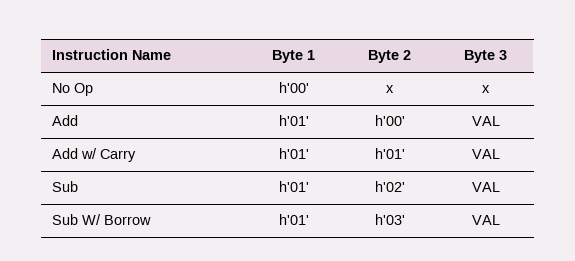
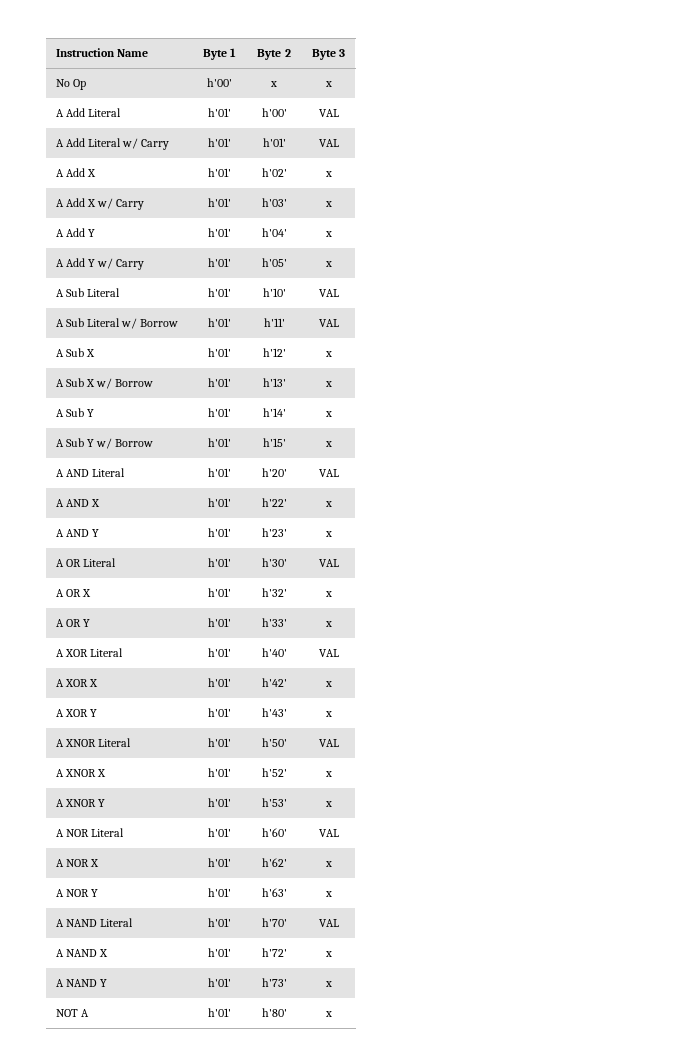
[51,115,78,126] Add -> [55,108,121,117] A Add Literal
[51,148,78,159] Add -> [55,138,121,147] A Add Literal
[51,181,78,192] Sub -> [55,168,96,177] A Add X
[471,182,500,192] [51,214,151,225] [278,214,309,225] [374,214,405,225] [471,215,500,225] VAL // Sub W/ Borrow | h'01' | h'03' | VAL -> [324,171,332,177] [55,198,145,210] [208,198,231,207] [261,198,287,207] [324,201,332,207] [55,228,95,237] [208,228,231,237] [261,228,287,237] [324,231,332,237] [55,258,145,270] [208,258,231,267] [261,258,287,267] [324,261,332,267] [55,288,120,297] [208,288,231,297] [262,288,286,297] [318,289,339,297] [55,318,179,329] [208,318,231,327] [263,318,285,327] [318,319,339,327] [55,348,95,357] [208,348,231,357] [262,348,286,357] [324,351,332,357] [55,378,154,389] [208,378,231,387] [262,378,286,387] [324,381,332,387] [55,408,94,417] [208,408,231,417] [262,408,286,417] [324,411,332,417] [55,438,154,449] [208,438,231,447] [262,438,286,447] [324,441,332,447] [55,468,125,477] [208,468,231,477] [261,468,287,477] [318,469,339,477] [55,499,100,507] [208,498,231,507] [261,498,287,507] [324,501,332,507] [55,529,99,537] [208,528,231,537] [261,528,287,537] [324,531,332,537] [55,558,116,567] [208,558,231,567] [261,558,287,567] [318,559,339,567] [55,589,91,597] [208,588,231,597] [261,588,287,597] [324,591,332,597] [55,619,90,627] [208,618,231,627] [261,618,287,627] [324,621,332,627] [55,648,123,657] [208,648,231,657] [261,648,287,657] [318,649,339,657] [55,679,98,687] [208,678,231,687] [261,678,287,687] [324,681,332,687] [55,709,97,717] [208,708,231,717] [261,708,287,717] [324,711,332,717] [55,738,131,747] [208,738,231,747] [261,738,287,747] [318,739,339,747] [55,769,106,777] [208,768,231,777] [261,768,287,777] [324,771,332,777] [55,799,105,807] [208,798,231,807] [261,798,287,807] [324,801,332,807] [55,828,124,837] [208,828,231,837] [261,828,287,837] [318,829,339,837] [55,859,99,867] [208,858,231,867] [261,858,287,867] [324,861,332,867] [55,889,98,897] [208,888,231,897] [261,888,287,897] [324,891,332,897] [55,918,133,927] [208,918,231,927] [261,918,287,927] [318,919,339,927] [55,949,108,957] [208,948,231,957] [261,948,287,957] [324,951,332,957] [55,979,107,987] [208,978,231,987] [261,978,287,987] [324,981,332,987] [55,1009,89,1017] [208,1008,231,1017] [261,1008,287,1017] [324,1011,332,1017] x // A Add X w/ Carry | h'01' | h'03' | x // A Add Y | h'01' | h'04' | x // A Add Y w/ Carry | h'01' | h'05' | x // A Sub Literal | h'01' | h'10' | VAL // A Sub Literal w/ Borrow | h'01' | h'11' | VAL // A Sub X | h'01' | h'12' | x // A Sub X w/ Borrow | h'01' | h'13' | x // A Sub Y | h'01' | h'14' | x // A Sub Y w/ Borrow | h'01' | h'15' | x // A AND Literal | h'01' | h'20' | VAL // A AND X | h'01' | h'22' | x // A AND Y | h'01' | h'23' | x // A OR Literal | h'01' | h'30' | VAL // A OR X | h'01' | h'32' | x // A OR Y | h'01' | h'33' | x // A XOR Literal | h'01' | h'40' | VAL // A XOR X | h'01' | h'42' | x // A XOR Y | h'01' | h'43' | x // A XNOR Literal | h'01' | h'50' | VAL // A XNOR X | h'01' | h'52' | x // A XNOR Y | h'01' | h'53' | x // A NOR Literal | h'01' | h'60' | VAL // A NOR X | h'01' | h'62' | x // A NOR Y | h'01' | h'63' | x // A NAND Literal | h'01' | h'70' | VAL // A NAND X | h'01' | h'72' | x // A NAND Y | h'01' | h'73' | x // NOT A | h'01' | h'80' | x

